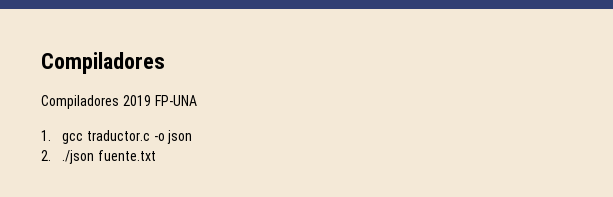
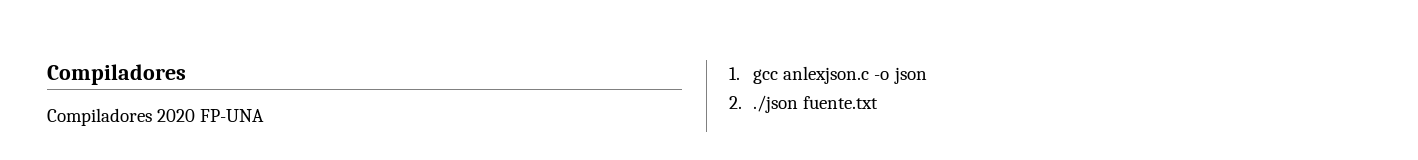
[122,95,151,106] 2019 -> [157,109,196,122] 2020
[86,130,150,141] traductor.c -> [783,66,870,84] anlexjson.c

